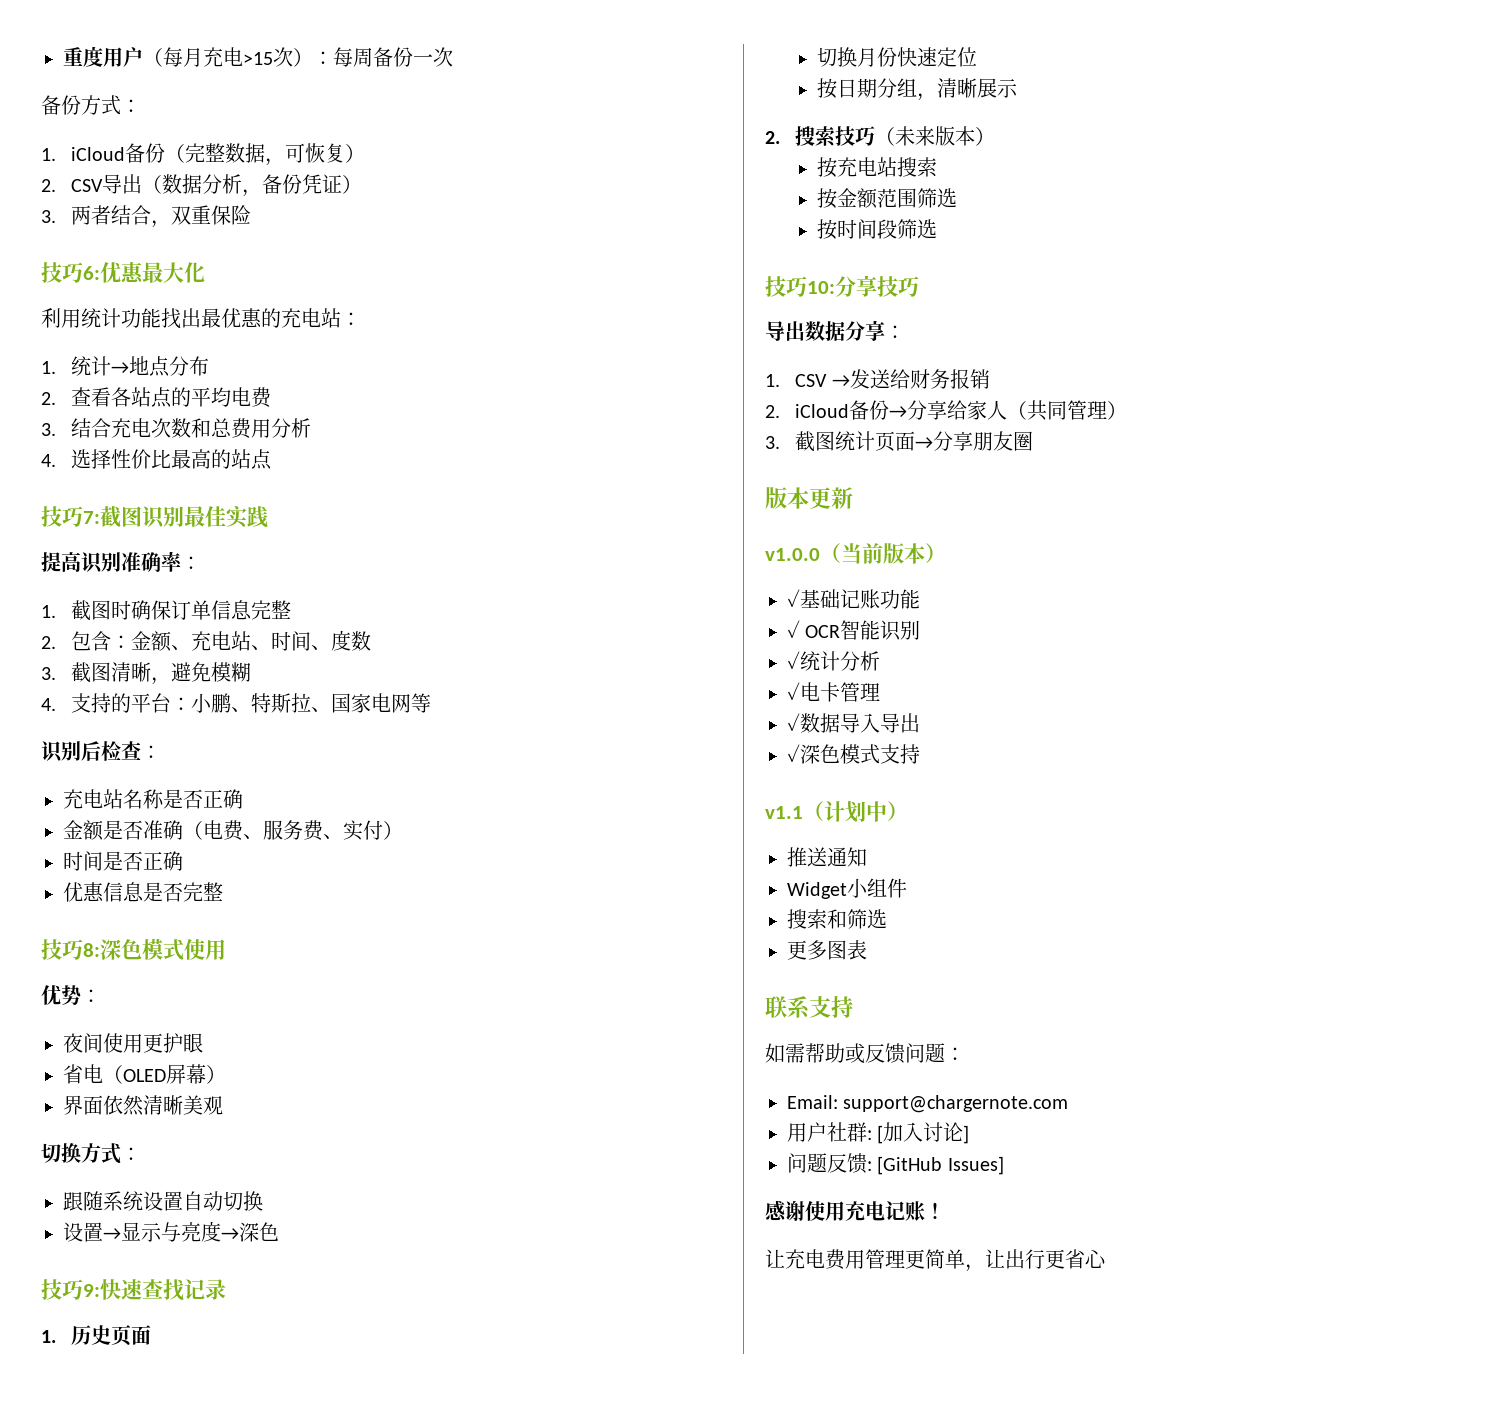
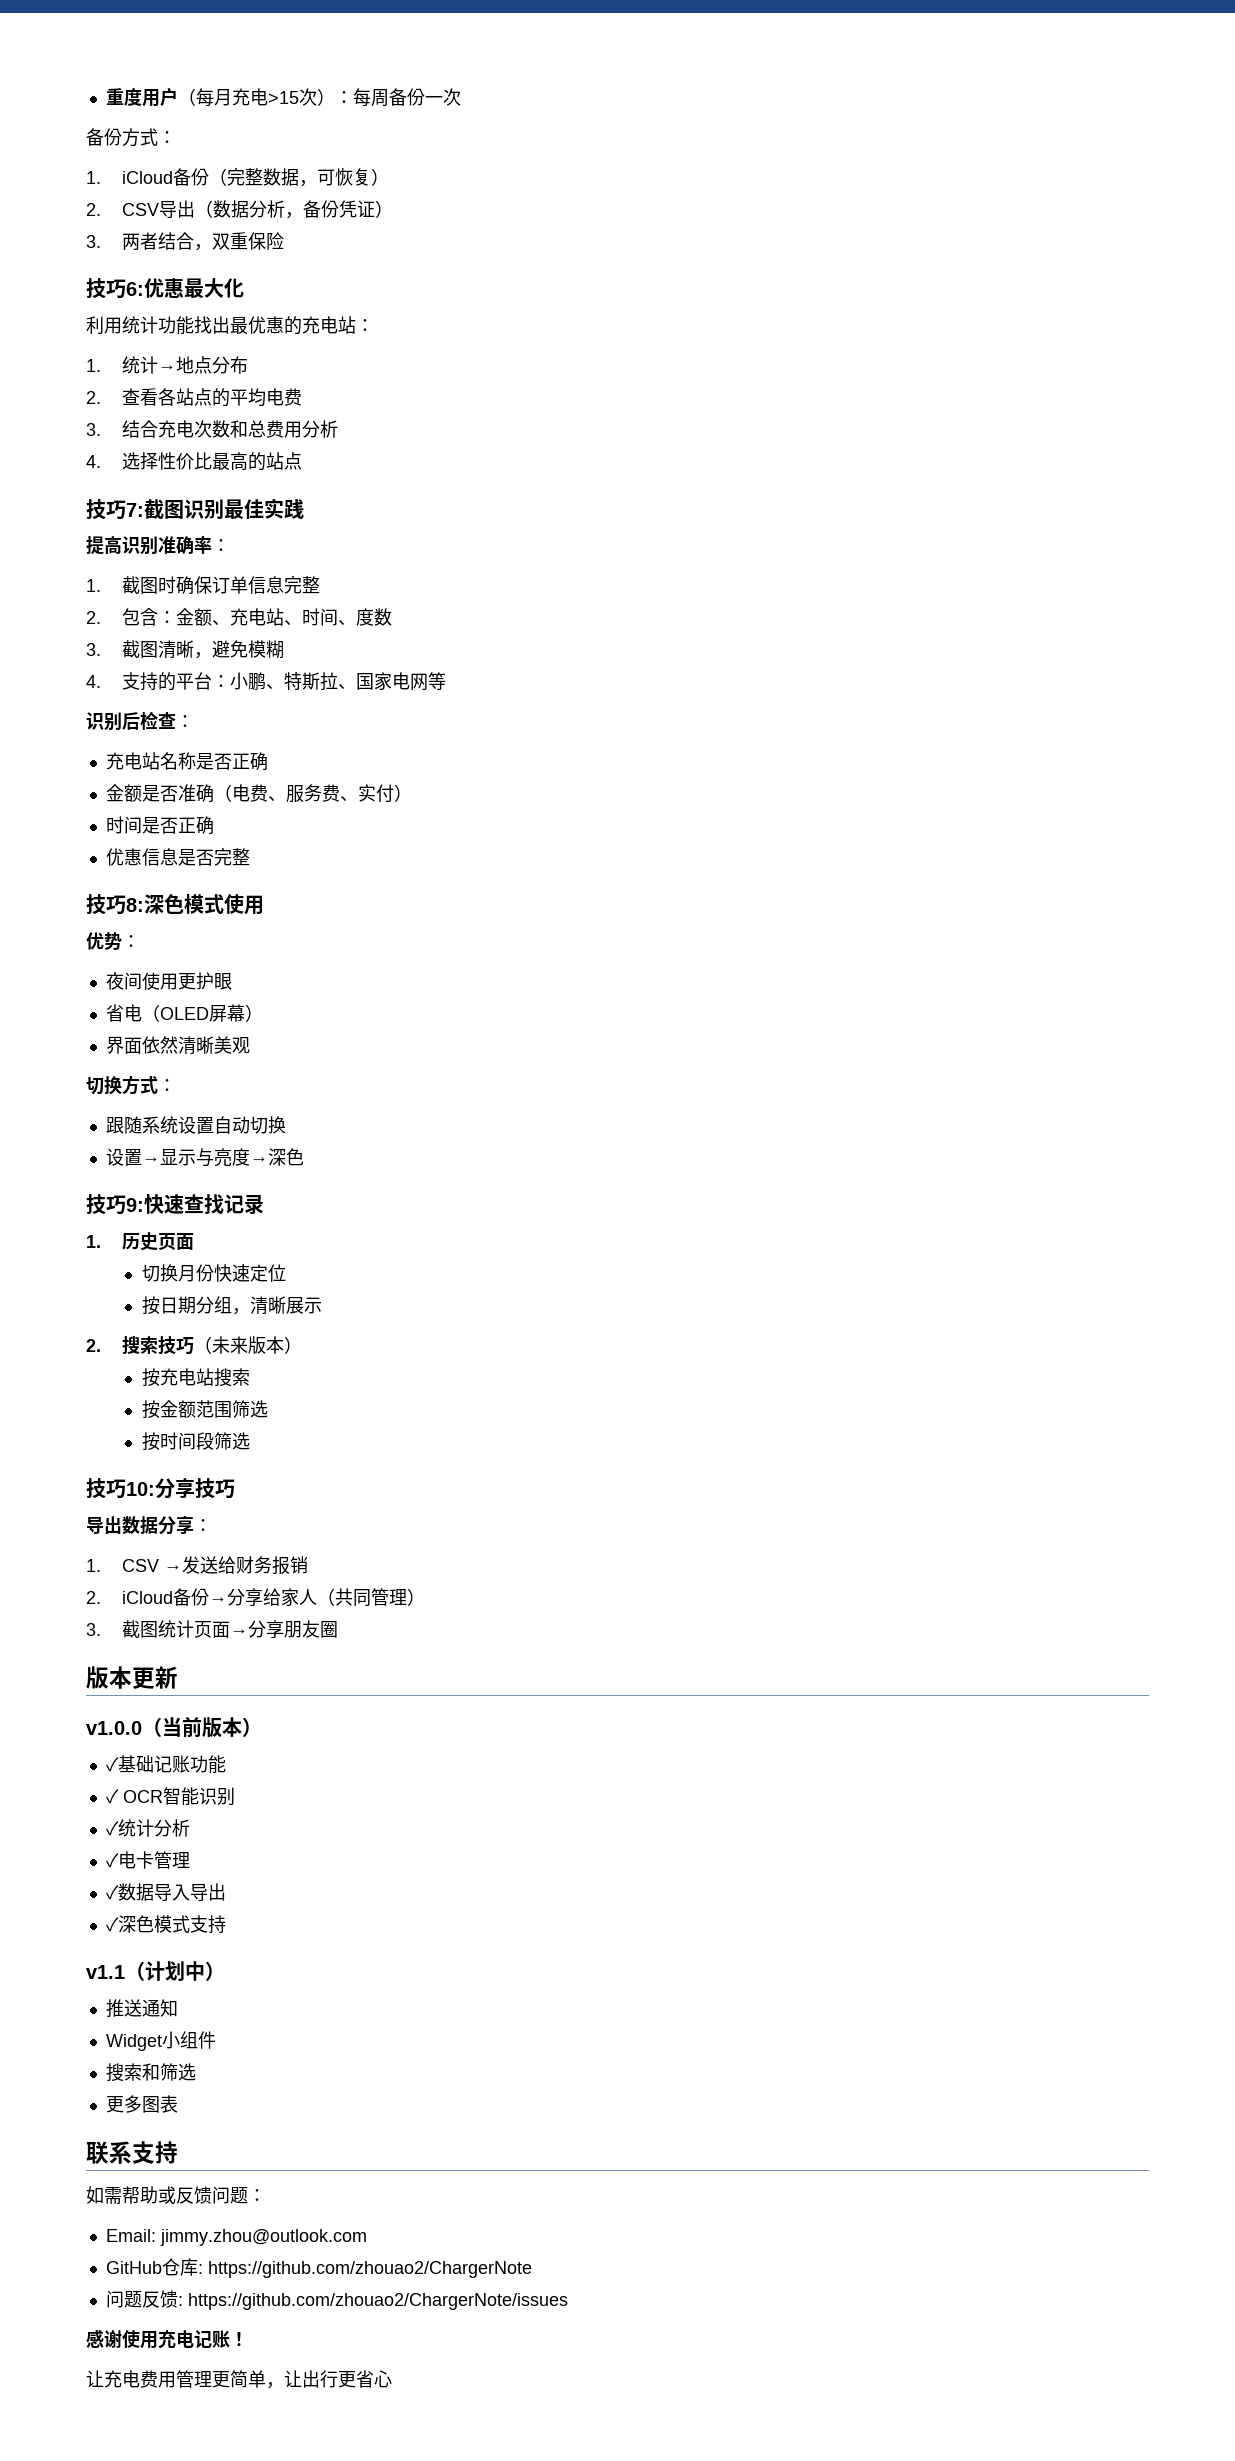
[843,1095,1069,1113] [787,1122,970,1144] support@chargernote.com // 用户社群: [加入讨论] -> [159,2229,367,2246] [105,2258,532,2278] jimmy.zhou@outlook.com // GitHub仓库: https://github.com/zhouao2/ChargerNote
[877,1156,1004,1175] [GitHub Issues] -> [187,2293,568,2310] https://github.com/zhouao2/ChargerNote/issues

